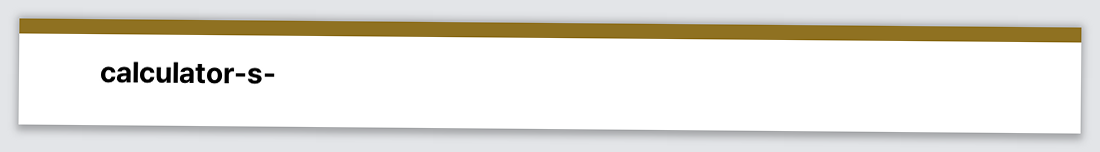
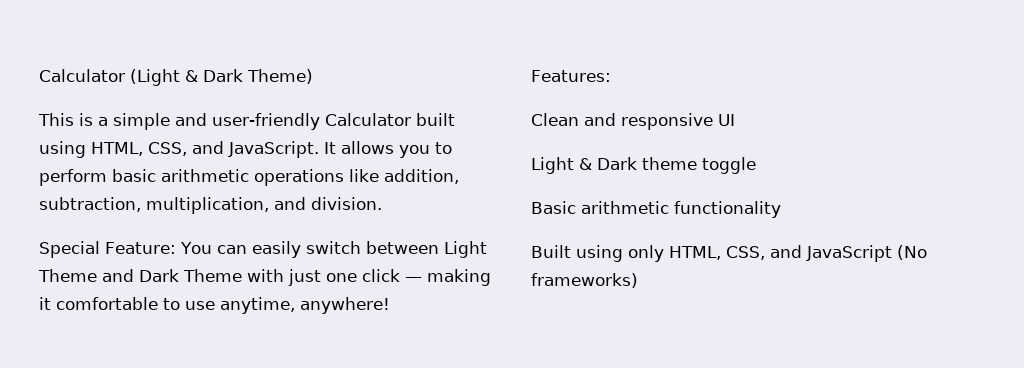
[99,61,277,85] calculator-s- -> [39,69,313,86] [38,113,455,130] [39,141,452,158] [39,169,459,186] [39,197,382,214] [39,241,487,258] [38,269,491,286] [39,297,390,314] [531,70,611,82] [531,113,735,130] [531,157,756,174] [531,201,781,218] [531,245,927,262] [531,273,638,288] Calculator (Light & Dark Theme) // This is a simple and user-friendly Calculator built using HTML, CSS, and JavaScript. It allows you to perform basic arithmetic operations like addition, subtraction, multiplication, and division. // Special Feature: You can easily switch between Light Theme and Dark Theme with just one click — making it comfortable to use anytime, anywhere! // Features: // Clean and responsive UI // Light & Dark theme toggle // Basic arithmetic functionality // Built using only HTML, CSS, and JavaScript (No frameworks)

